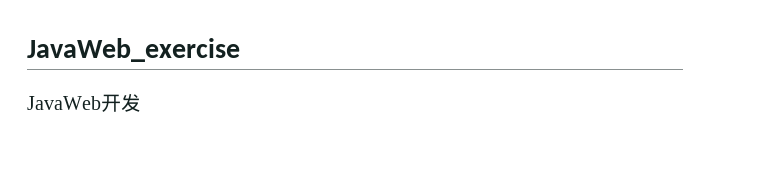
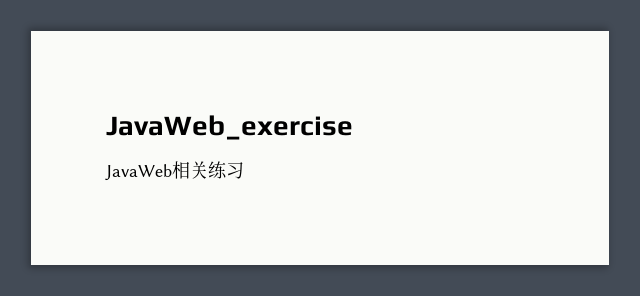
[101,93,141,112] 开发 -> [172,161,244,179] 相关练习

